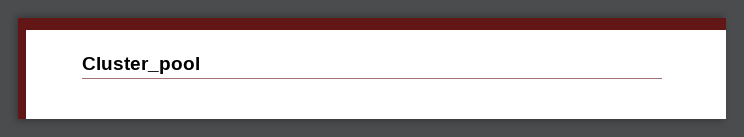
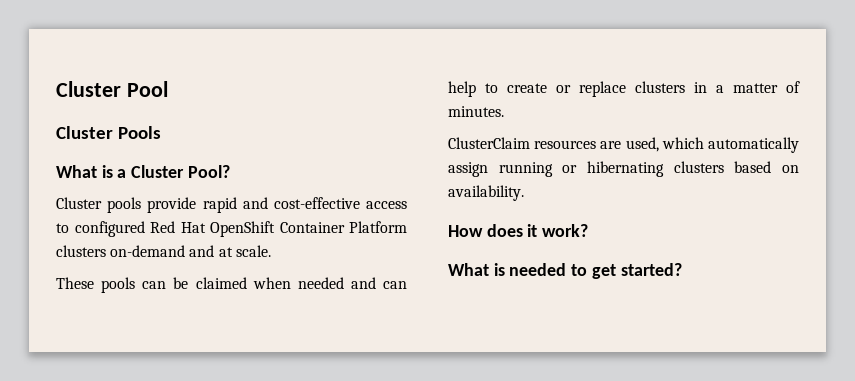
[82,57,200,74] Cluster_pool -> [56,81,168,97] [56,126,162,139] [56,165,230,178] [56,197,407,213] [56,221,407,237] [56,245,271,257] [56,277,407,293] [448,81,800,97] [448,106,504,117] [448,137,799,153] [448,161,799,177] [448,185,524,201] [448,224,589,237] [448,263,682,279] Cluster Pool // Cluster Pools // What is a Cluster Pool? // Cluster pools provide rapid and cost-effective access to configured Red Hat OpenShift Container Platform clusters on-demand and at scale. // These pools can be claimed when needed and can help to create or replace clusters in a matter of minutes. // ClusterClaim resources are used, which automatically assign running or hibernating clusters based on availability. // How does it work? // What is needed to get started?

